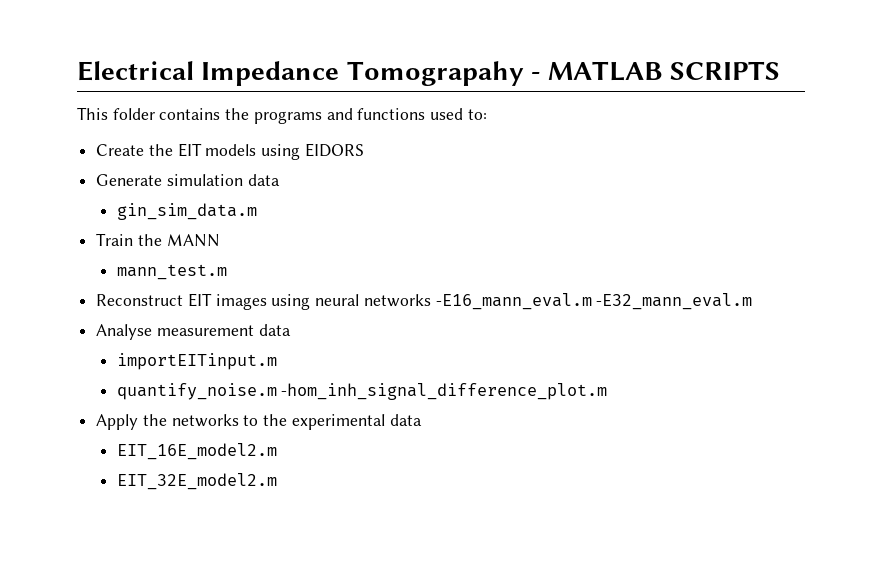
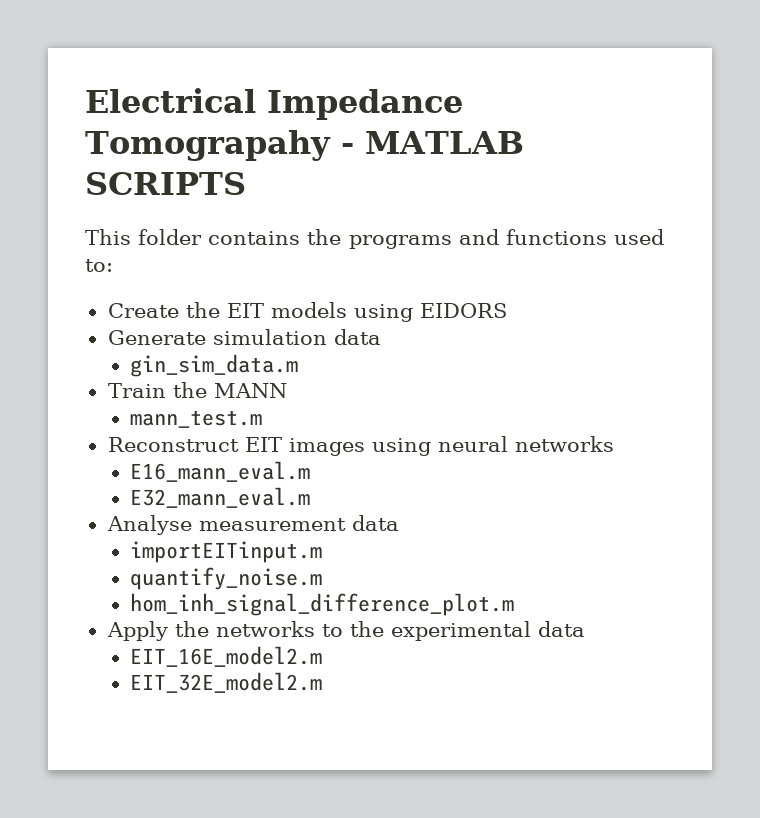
[435,293,753,310] -E16_mann_eval.m -E32_mann_eval.m -> [130,461,311,482] [130,487,311,508] // E16_mann_eval.m // E32_mann_eval.m
[281,383,608,400] -hom_inh_signal_difference_plot.m -> [130,593,515,616] // hom_inh_signal_difference_plot.m

